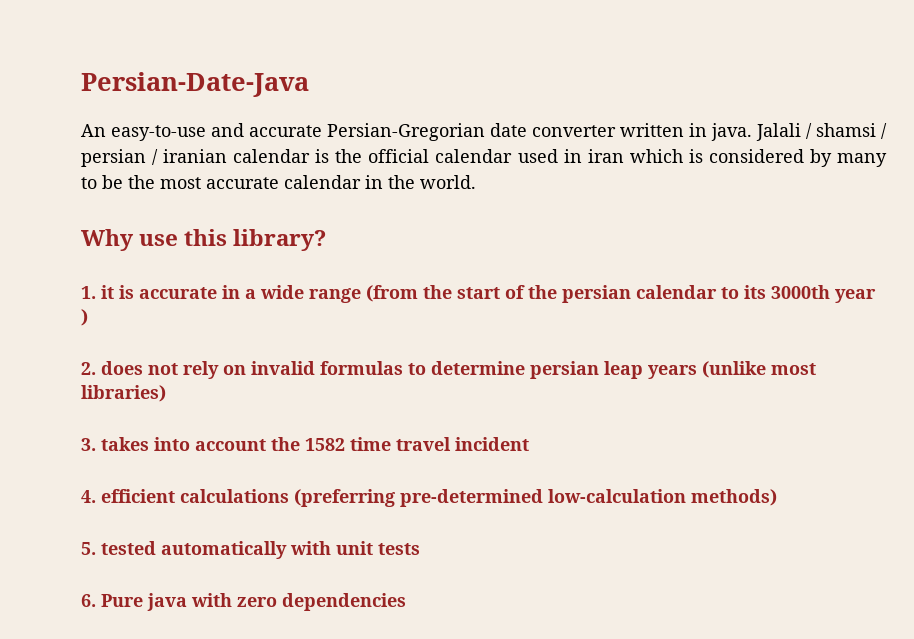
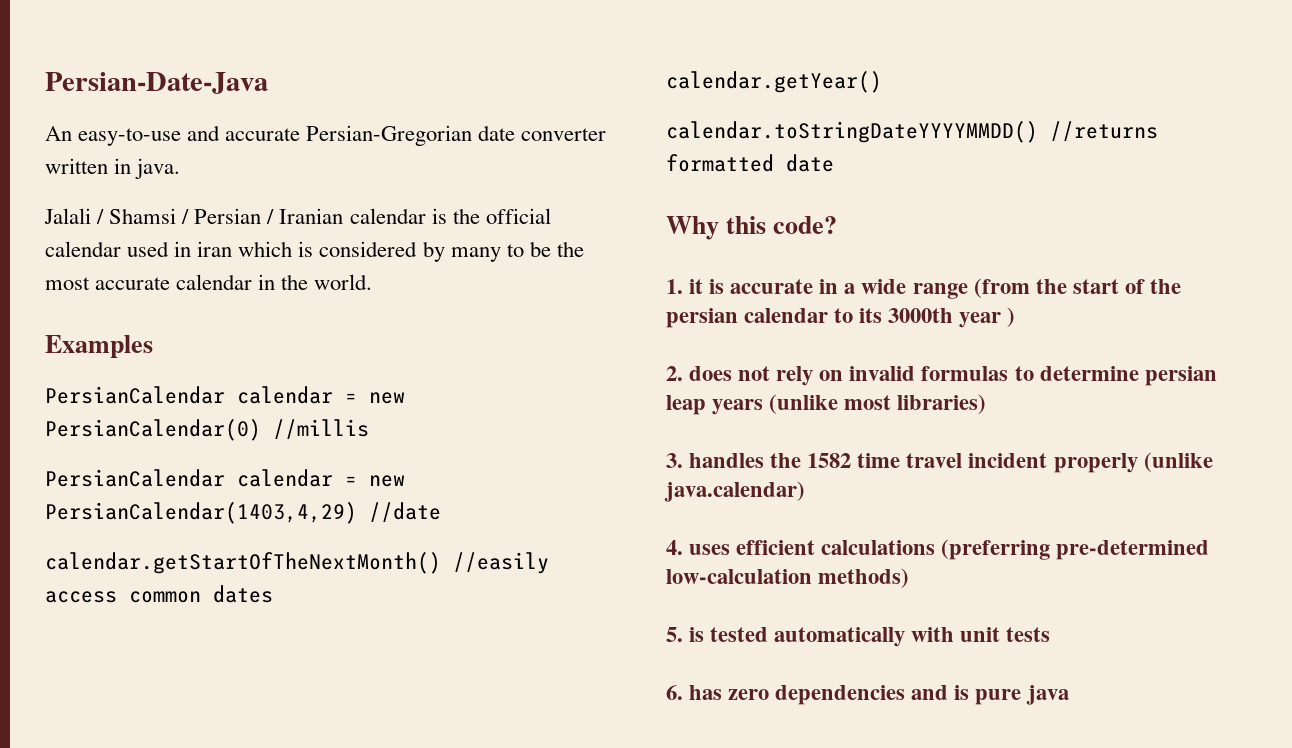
(752, 132) none -> (181, 168) //
[816,123,887,139] [81,149,228,167] shamsi / persian / iranian -> [109,208,344,224] Shamsi / Persian / Iranian
[81,229,327,251] Why use this library? -> [45,335,153,358] [45,386,405,404] [45,419,369,441] [45,469,405,487] [45,502,441,524] [45,552,549,574] [45,585,273,603] [666,71,882,93] [666,121,1158,143] [666,154,834,172] [666,216,838,240] Examples // PersianCalendar calendar = new PersianCalendar(0) //millis // PersianCalendar calendar = new PersianCalendar(1403,4,29) //date // calendar.getStartOfTheNextMonth() //easily access common dates // calendar.getYear() // calendar.toStringDateYYYYMMDD() //returns formatted date // Why this code?
[101,437,266,451] takes into account -> [689,453,765,468] handles
(529, 444) none -> [1053,452,1213,473] [664,481,805,502] properly (unlike java.calendar)
(96, 496) none -> [689,544,731,555] uses
(96, 548) none -> [689,627,705,642] is
[101,593,406,611] Pure java with zero dependencies -> [689,685,1069,705] has zero dependencies and is pure java

